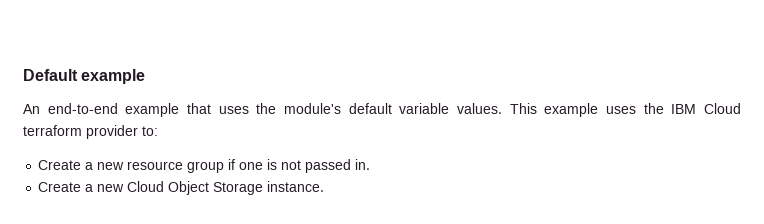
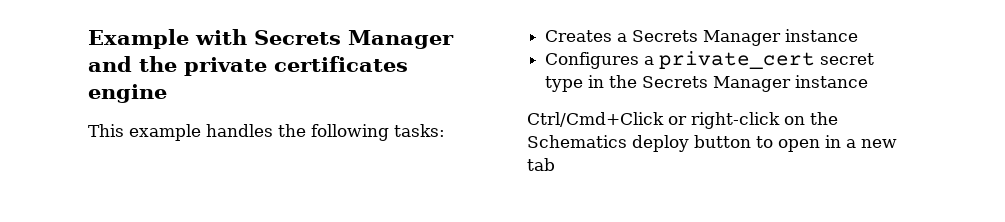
[23,69,146,84] [23,103,741,117] [23,125,158,139] [38,159,371,173] [38,181,325,195] Default example // An end-to-end example that uses the module's default variable values. This example uses the IBM Cloud terraform provider to: // Create a new resource group if one is not passed in. // Create a new Cloud Object Storage instance. -> [88,29,454,49] [88,56,408,76] [88,84,167,103] [88,124,445,141] [545,29,859,46] [545,51,875,69] [545,75,869,92] [527,112,838,129] [527,135,897,152] [527,158,555,171] Example with Secrets Manager and the private certificates engine // This example handles the following tasks: // Creates a Secrets Manager instance // Configures a private_cert secret type in the Secrets Manager instance // Ctrl/Cmd+Click or right-click on the Schematics deploy button to open in a new tab

